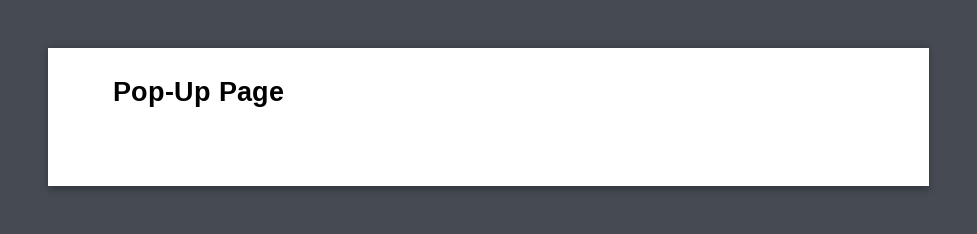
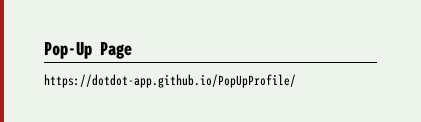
(284, 94) none -> [44,74,296,88] // https://dotdot-app.github.io/PopUpProfile/

